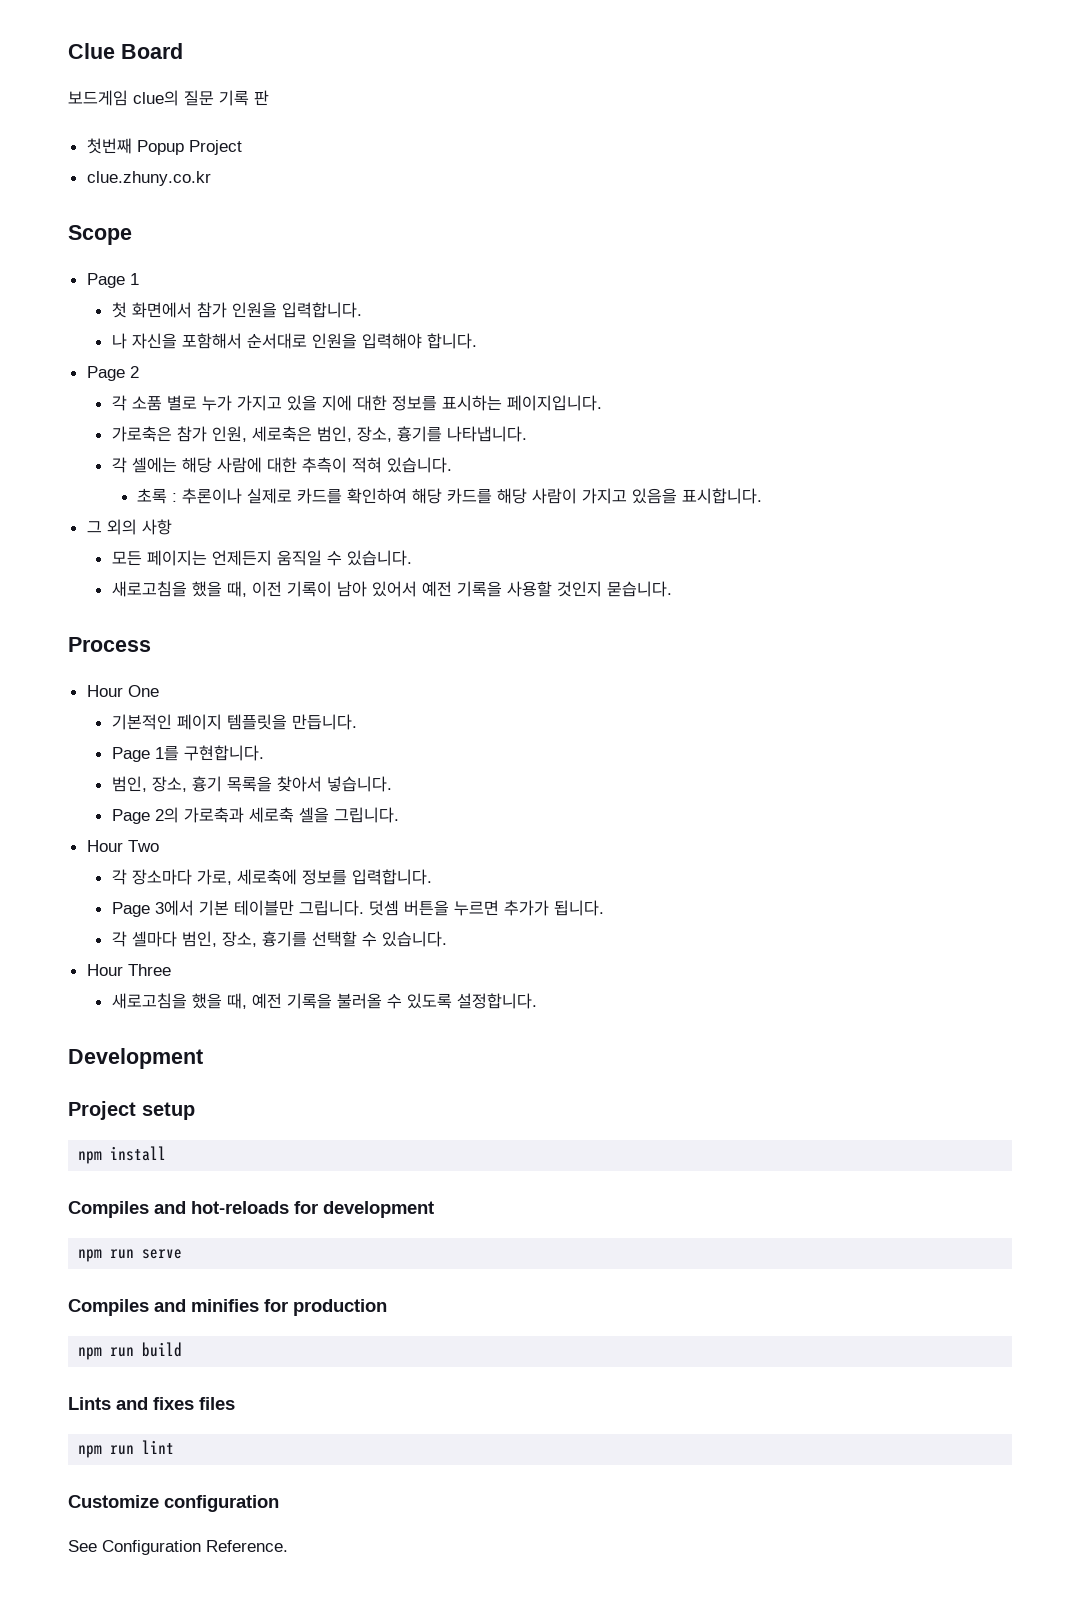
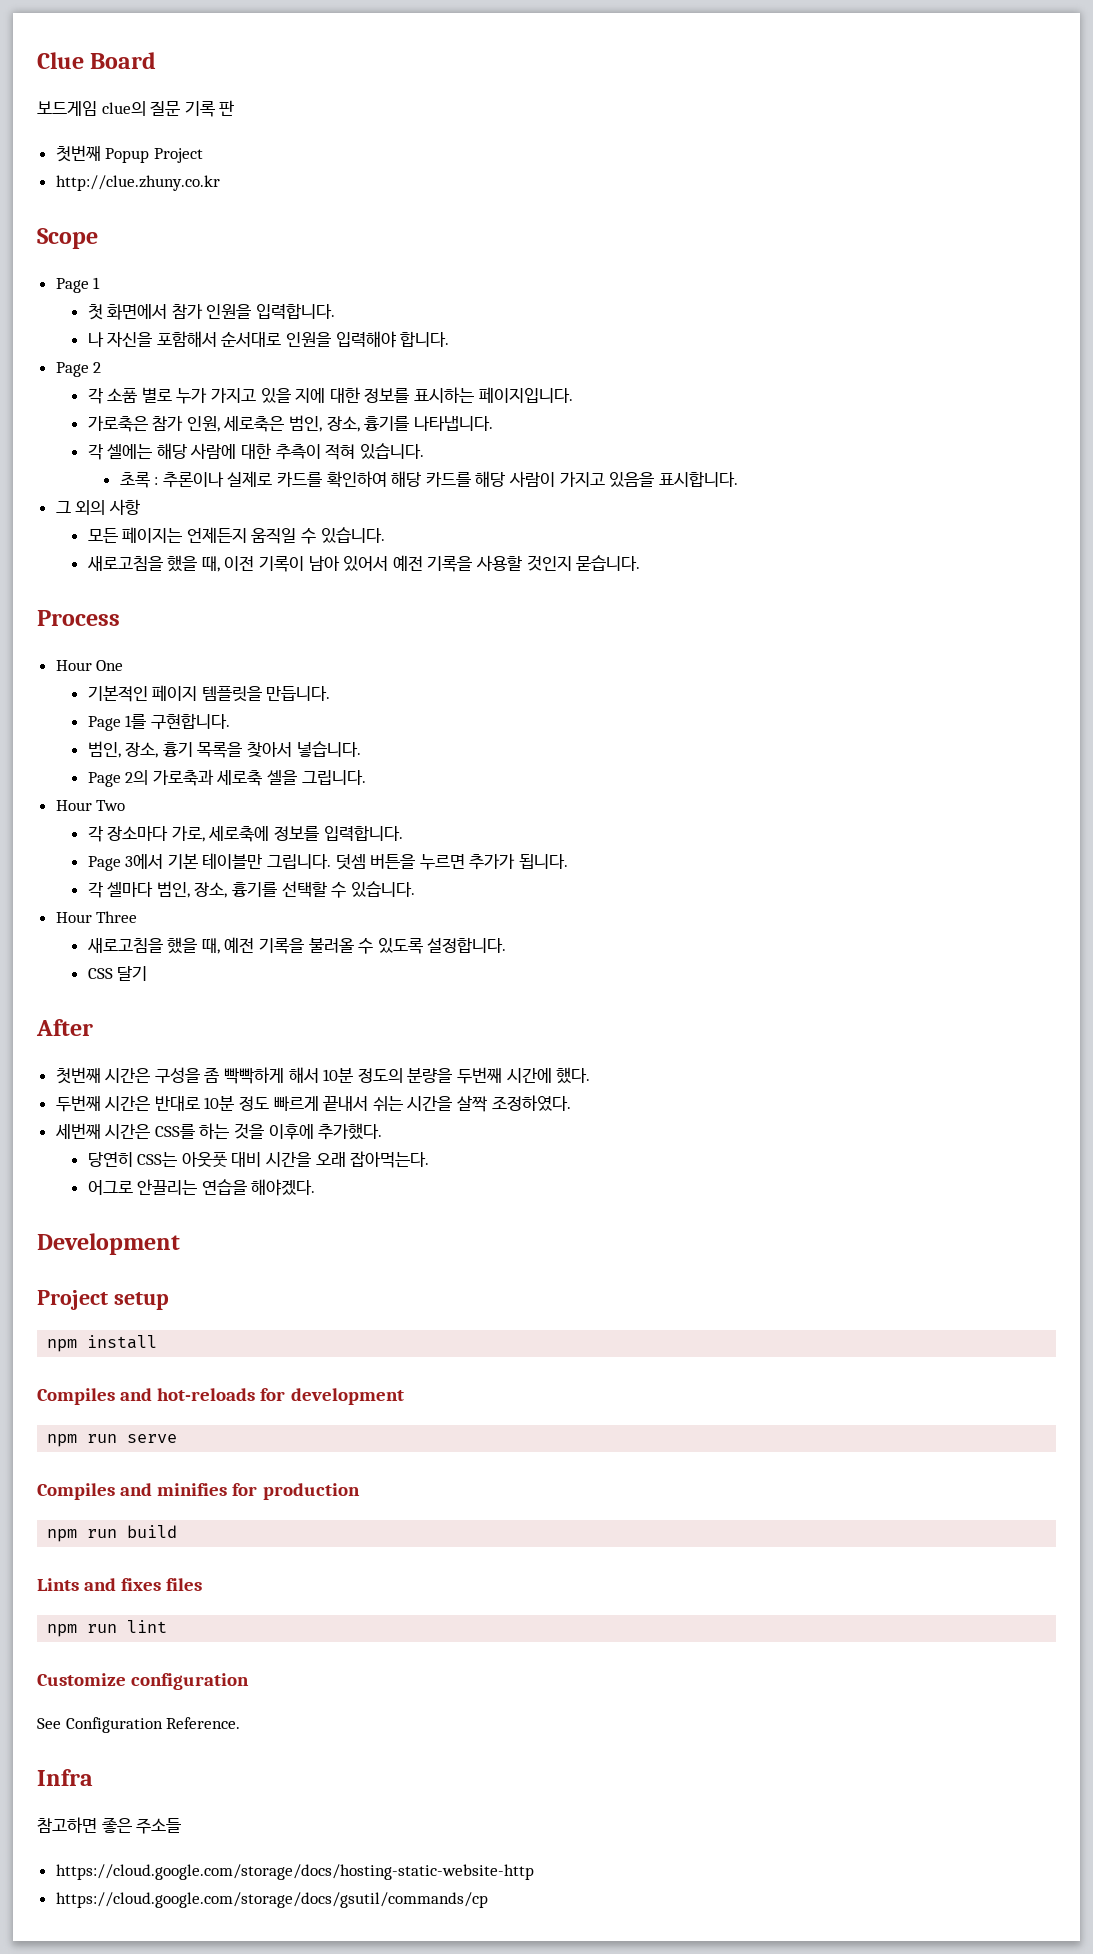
[86,171,211,186] clue.zhuny.co.kr -> [55,175,220,191] http://clue.zhuny.co.kr
(537, 1001) none -> [87,966,148,981] [36,1019,93,1036] [55,1067,591,1084] [55,1095,571,1112] [54,1123,383,1140] [87,1151,430,1168] [87,1179,316,1196] // CSS 달기 // After // 첫번째 시간은 구성을 좀 빡빡하게 해서 10분 정도의 분량을 두번째 시간에 했다. // 두번째 시간은 반대로 10분 정도 빠르게 끝내서 쉬는 시간을 살짝 조정하였다. // 세번째 시간은 CSS를 하는 것을 이후에 추가했다. // 당연히 CSS는 아웃풋 대비 시간을 오래 잡아먹는다. // 어그로 안끌리는 연습을 해야겠다.
(288, 1546) none -> [37,1769,93,1786] [37,1817,182,1834] [55,1864,534,1880] [55,1892,488,1908] // Infra // 참고하면 좋은 주소들 // https://cloud.google.com/storage/docs/hosting-static-website-http // https://cloud.google.com/storage/docs/gsutil/commands/cp

